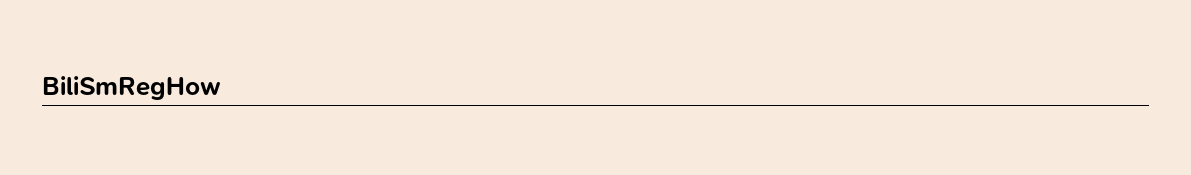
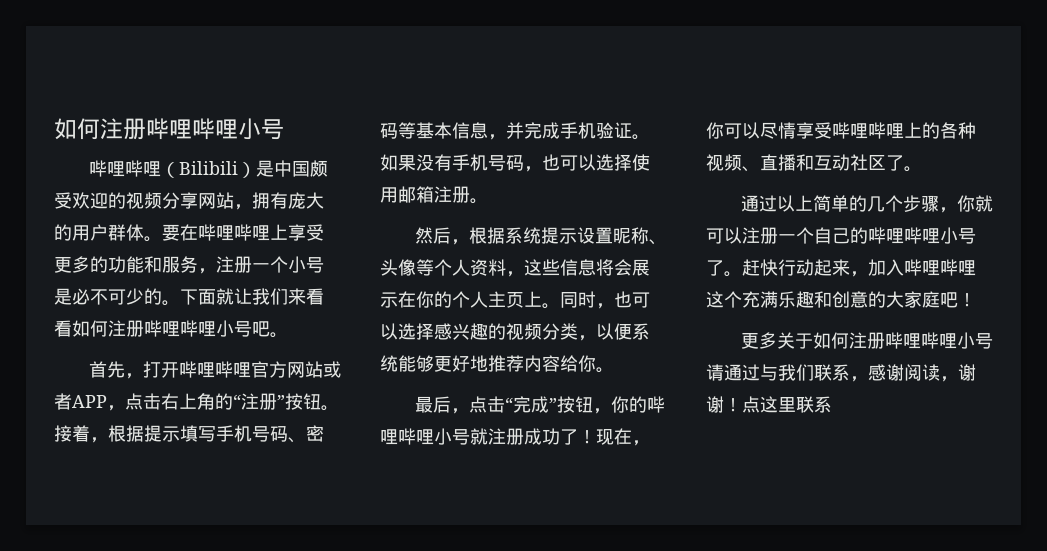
[42,76,221,100] BiliSmRegHow -> [54,118,284,140] [88,160,328,178] [54,192,324,210] [54,224,324,242] [54,256,324,274] [54,288,324,306] [54,320,288,338] [88,361,341,379] [54,393,339,411] [54,425,324,443] [380,122,650,140] [380,154,650,172] [380,186,488,204] [414,227,667,245] [380,259,650,277] [380,291,650,309] [380,323,650,341] [380,355,614,373] [414,396,665,414] [380,428,650,446] [706,122,976,139] [706,154,922,172] [740,195,993,213] [706,227,976,244] [706,259,976,277] [706,291,976,308] [740,332,993,349] [706,364,976,382] [706,396,832,413] 如何注册哔哩哔哩小号 // 哔哩哔哩（Bilibili）是中国颇受欢迎的视频分享网站，拥有庞大的用户群体。要在哔哩哔哩上享受更多的功能和服务，注册一个小号是必不可少的。下面就让我们来看看如何注册哔哩哔哩小号吧。 // 首先，打开哔哩哔哩官方网站或者APP，点击右上角的“注册”按钮。接着，根据提示填写手机号码、密码等基本信息，并完成手机验证。如果没有手机号码，也可以选择使用邮箱注册。 // 然后，根据系统提示设置昵称、头像等个人资料，这些信息将会展示在你的个人主页上。同时，也可以选择感兴趣的视频分类，以便系统能够更好地推荐内容给你。 // 最后，点击“完成”按钮，你的哔哩哔哩小号就注册成功了！现在，你可以尽情享受哔哩哔哩上的各种视频、直播和互动社区了。 // 通过以上简单的几个步骤，你就可以注册一个自己的哔哩哔哩小号了。赶快行动起来，加入哔哩哔哩这个充满乐趣和创意的大家庭吧！ // 更多关于如何注册哔哩哔哩小号请通过与我们联系，感谢阅读，谢谢！点这里联系

